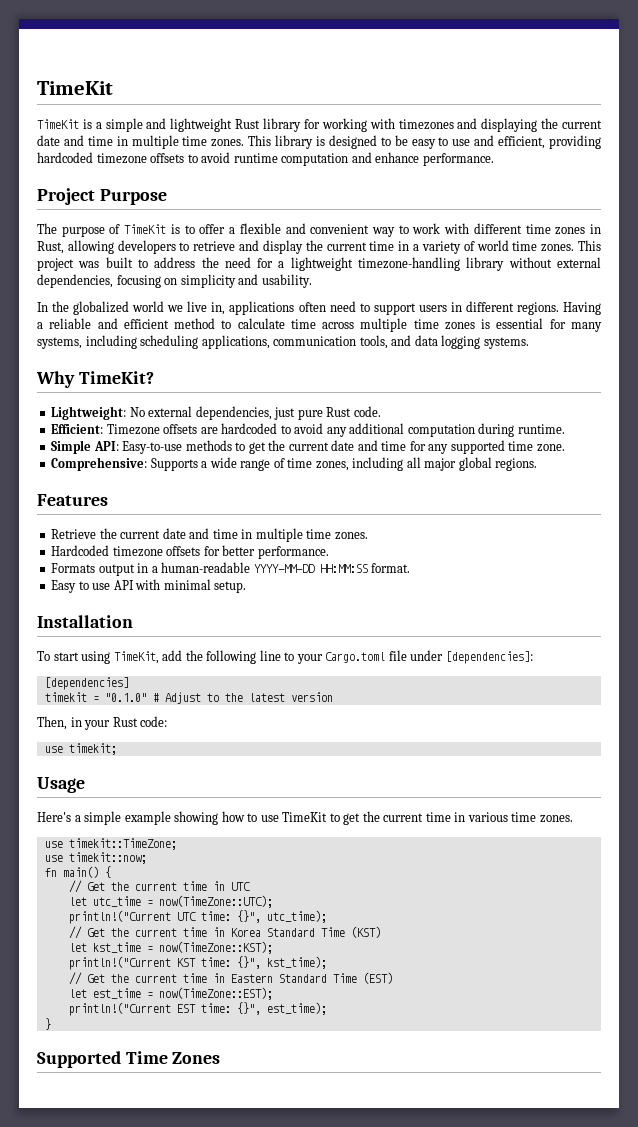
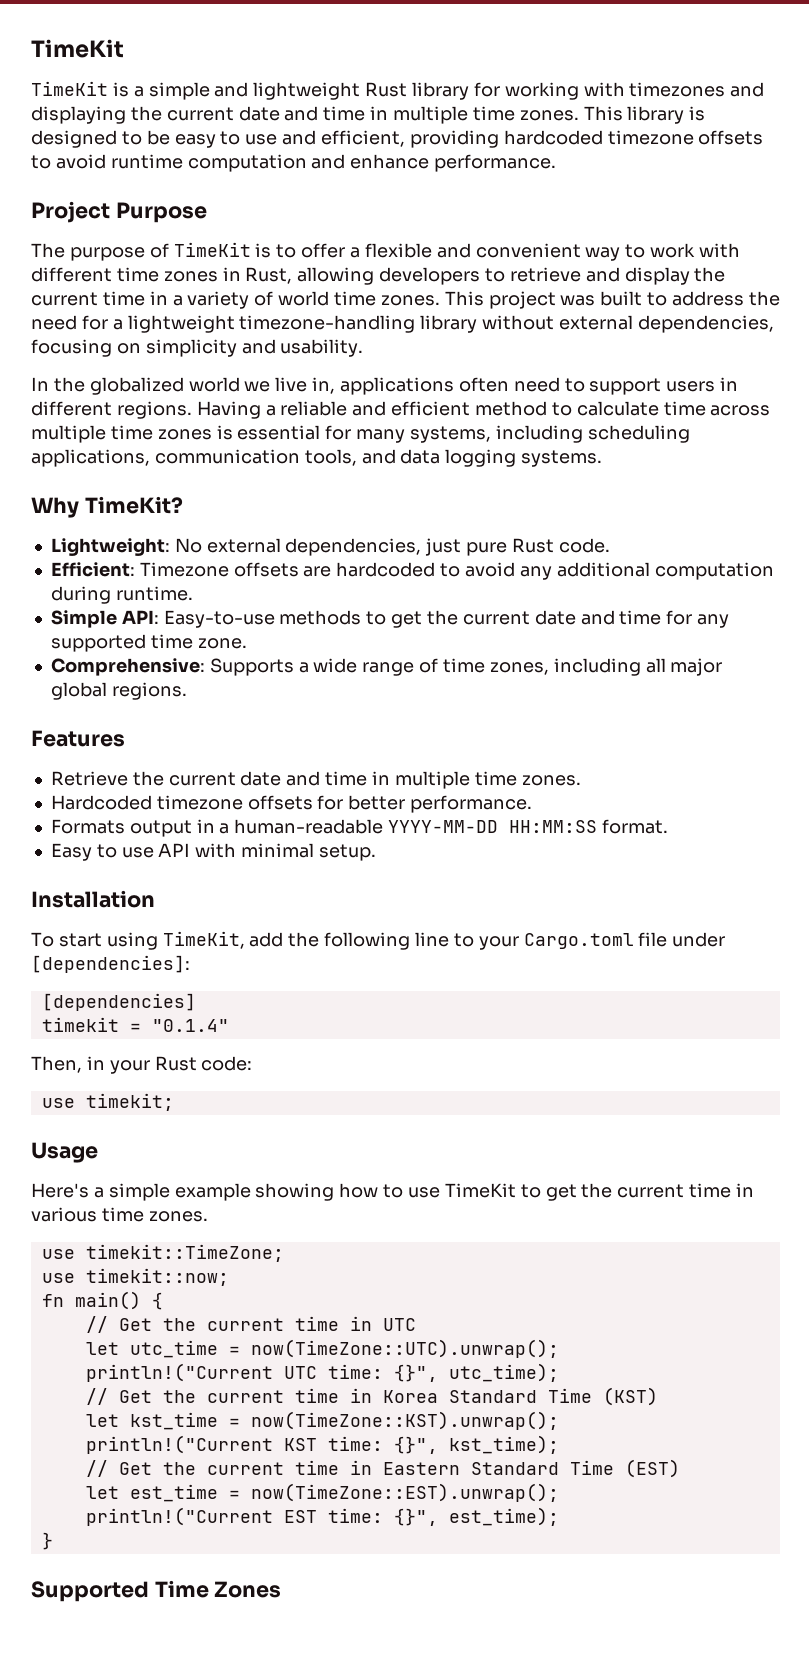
[104,692,333,704] "0.1.0" # Adjust to the latest version -> [151,1019,229,1032] "0.1.4"
[158,895,273,908] now(TimeZone::UTC); -> [250,1339,559,1358] now(TimeZone::UTC).unwrap();
[158,941,273,954] now(TimeZone::KST); -> [250,1411,559,1430] now(TimeZone::KST).unwrap();
[158,987,273,1000] now(TimeZone::EST); -> [250,1483,559,1502] now(TimeZone::EST).unwrap();

